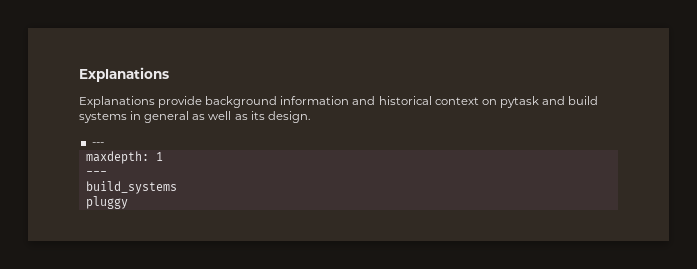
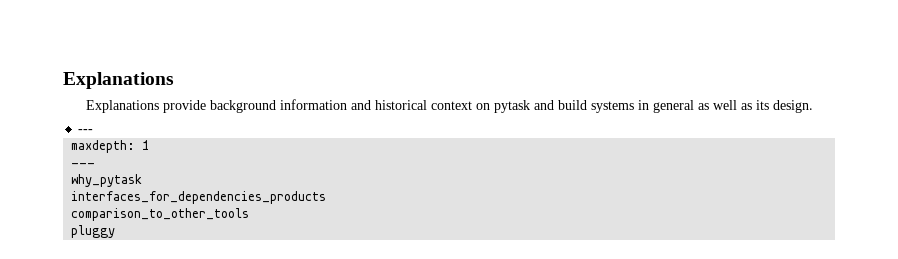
[85,181,177,194] build_systems -> [71,174,143,187] [71,191,327,204] [71,208,250,221] why_pytask // interfaces_for_dependencies_products // comparison_to_other_tools

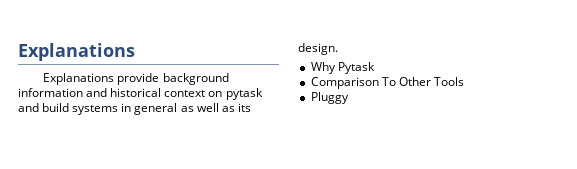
[78,129,94,133] [71,140,150,153] [71,163,96,167] [71,174,143,187] [71,191,327,204] [71,208,250,221] [71,225,116,238] --- // maxdepth: 1 // --- // why_pytask // interfaces_for_dependencies_products // comparison_to_other_tools // pluggy -> [310,62,375,74] [310,77,464,89] [310,92,349,104] Why Pytask // Comparison To Other Tools // Pluggy

